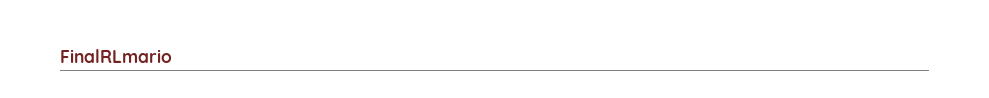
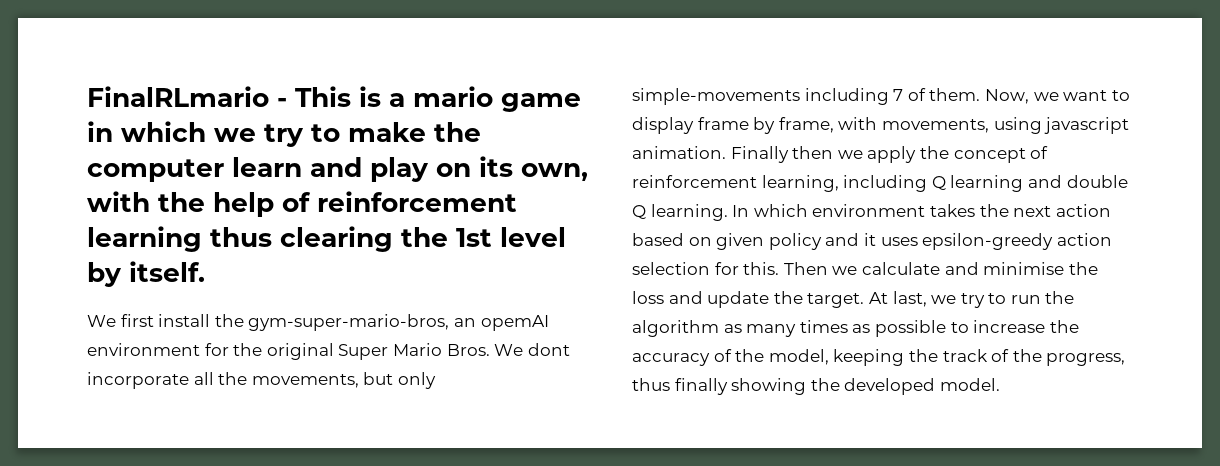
(172, 56) none -> [277,86,581,112] [87,121,481,147] [87,156,588,182] [87,191,517,217] [87,226,566,252] [87,261,205,287] [87,314,549,331] [87,343,570,360] [87,372,436,389] [632,88,1130,105] [632,117,1130,134] [632,146,1049,163] [632,175,1128,192] [632,204,1111,221] [632,233,1112,250] [632,262,1098,275] [632,291,1075,308] [632,320,1079,337] [632,349,1126,366] [632,378,1000,395] - This is a mario game in which we try to make the computer learn and play on its own, with the help of reinforcement learning thus clearing the 1st level by itself. // We first install the gym-super-mario-bros, an opemAI environment for the original Super Mario Bros. We dont incorporate all the movements, but only simple-movements including 7 of them. Now, we want to display frame by frame, with movements, using javascript animation. Finally then we apply the concept of reinforcement learning, including Q learning and double Q learning. In which environment takes the next action based on given policy and it uses epsilon-greedy action selection for this. Then we calculate and minimise the loss and update the target. At last, we try to run the algorithm as many times as possible to increase the accuracy of the model, keeping the track of the progress, thus finally showing the developed model.

